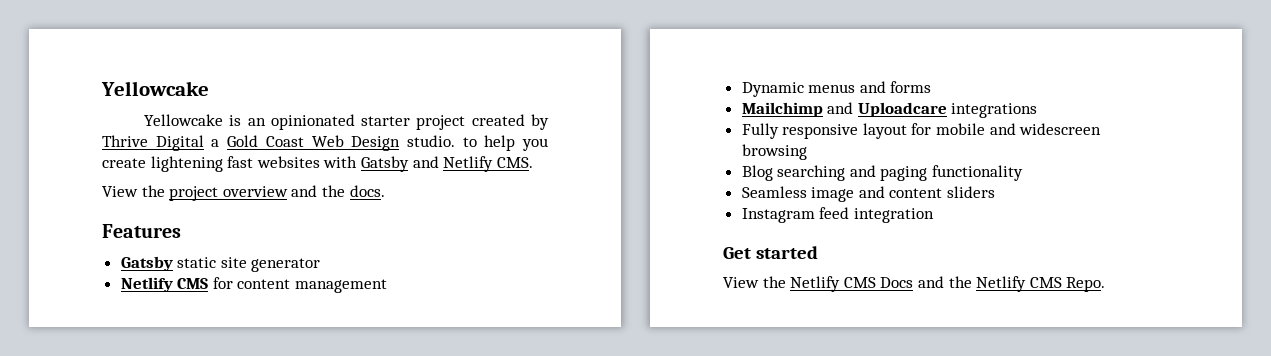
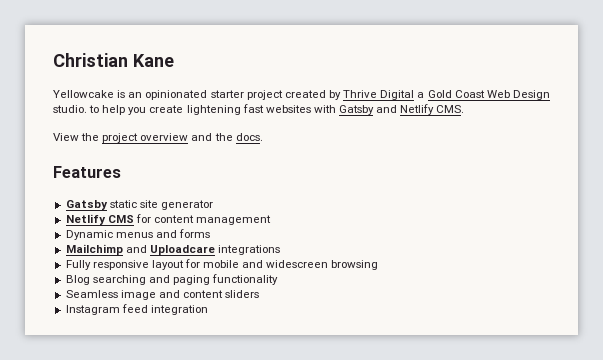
[101,81,209,96] Yellowcake -> [53,53,174,67] Christian Kane
[723,246,818,259] [723,276,1106,292] // Get started // View the Netlify CMS Docs and the Netlify CMS Repo. -> (208, 310) none

